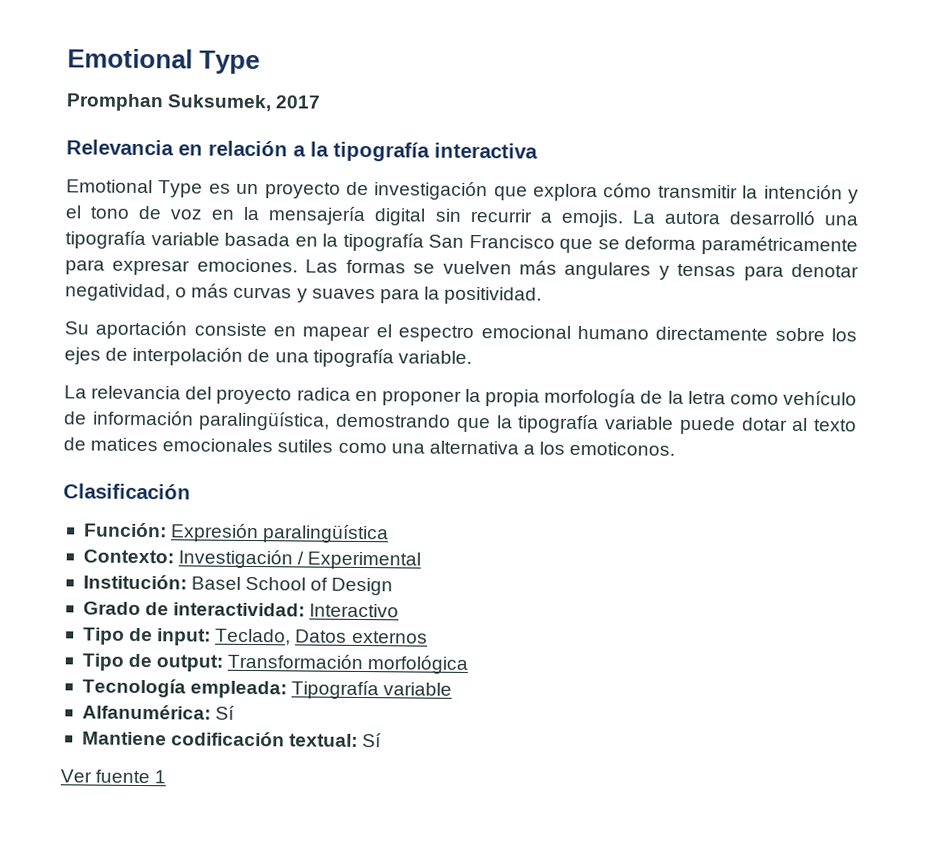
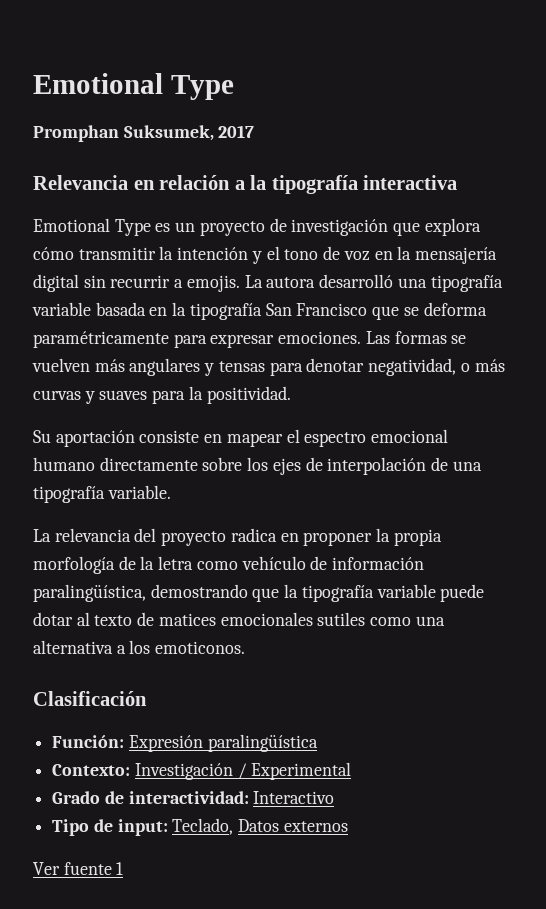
[82,574,394,596] // Institución: Basel School of Design -> (352, 771) none
[81,653,469,674] [81,678,453,700] [81,704,236,720] [81,731,383,748] // Tipo de output: Transformación morfológica // Tecnología empleada: Tipografía variable // Alfanumérica: Sí // Mantiene codificación textual: Sí -> (348, 826) none

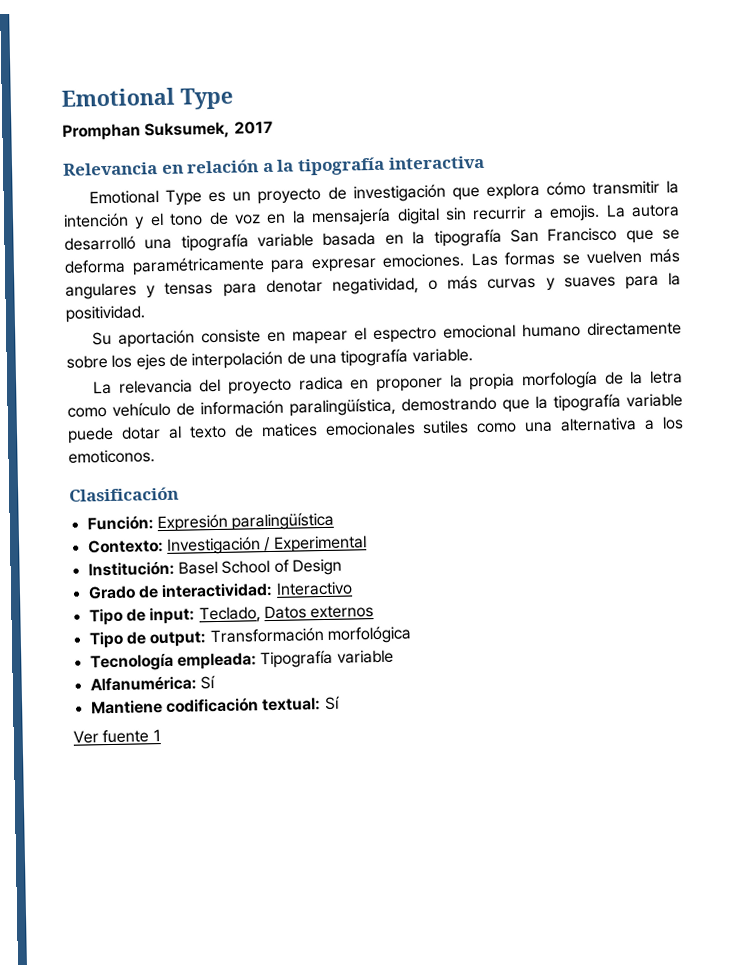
(352, 771) none -> [87,558,342,577] // Institución: Basel School of Design
(348, 826) none -> [88,625,411,649] [89,649,394,672] [89,675,216,692] [90,695,341,715] // Tipo de output: Transformación morfológica // Tecnología empleada: Tipografía variable // Alfanumérica: Sí // Mantiene codificación textual: Sí

